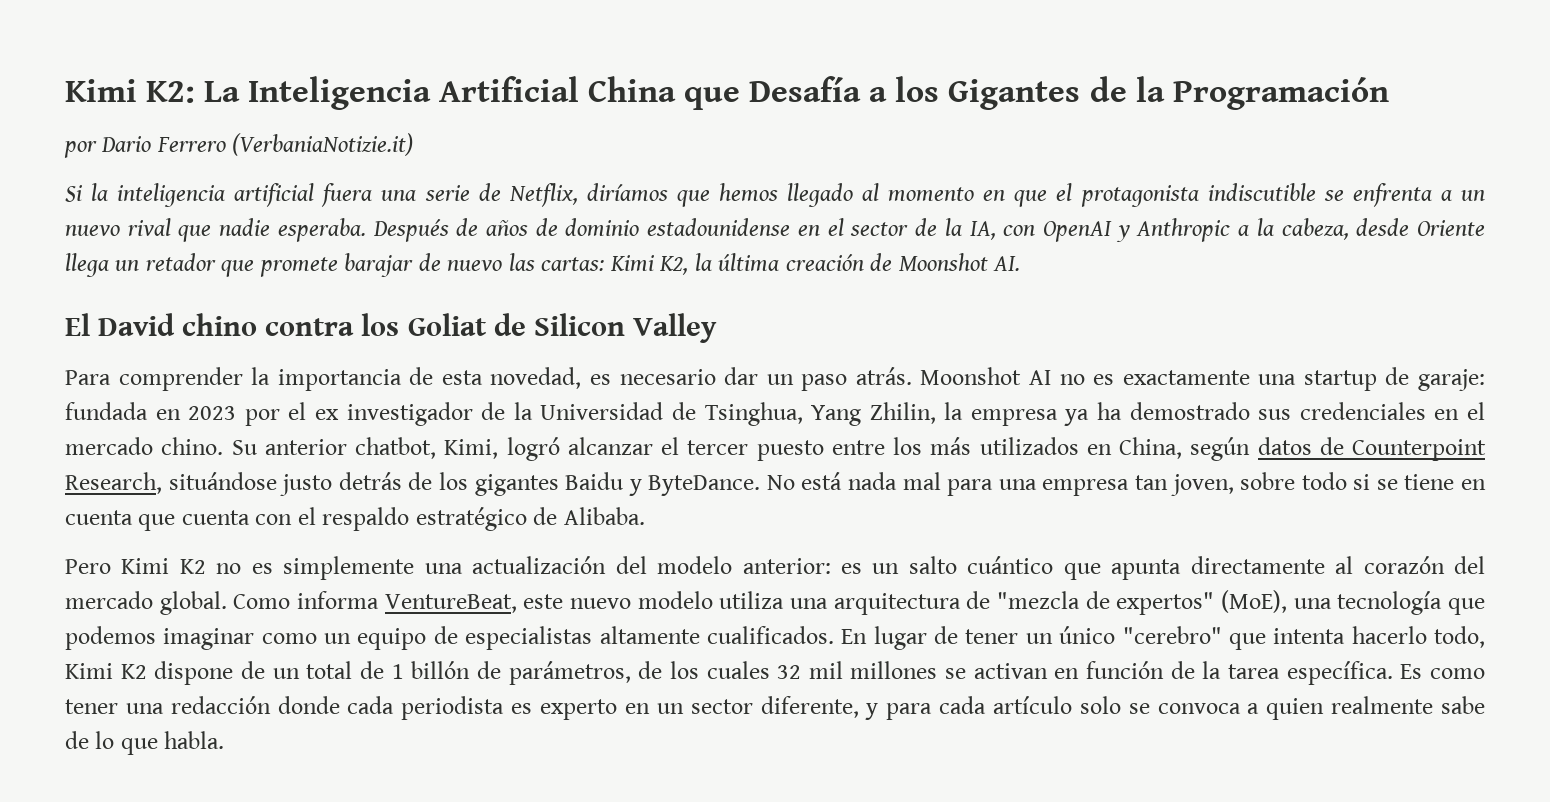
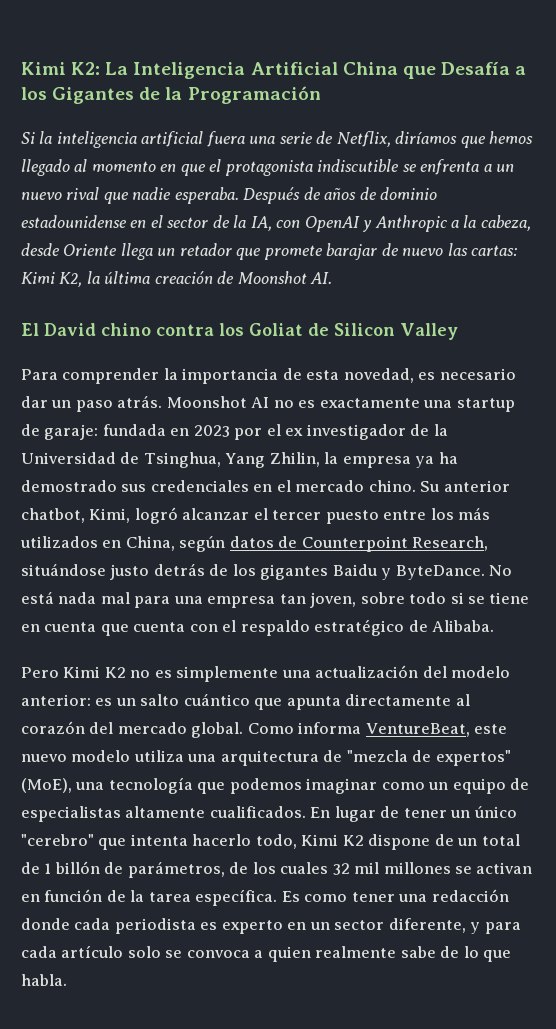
[64,133,414,158] // por Dario Ferrero (VerbaniaNotizie.it) -> (321, 95) none

